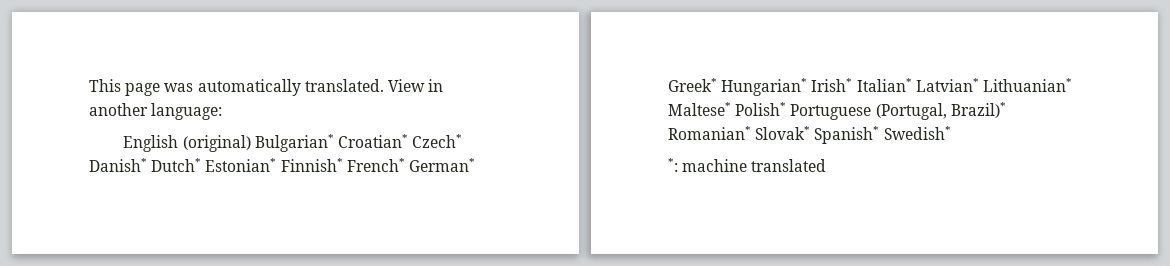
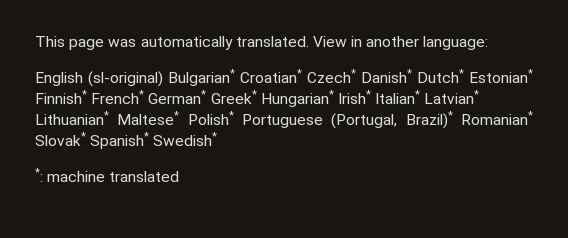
[182,135,251,152] (original) -> [88,71,163,87] (sl-original)

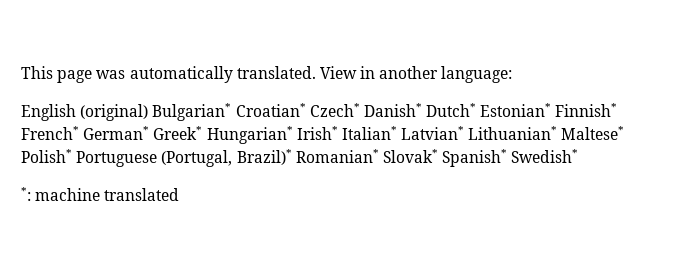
[88,71,163,87] (sl-original) -> [80,104,149,121] (original)

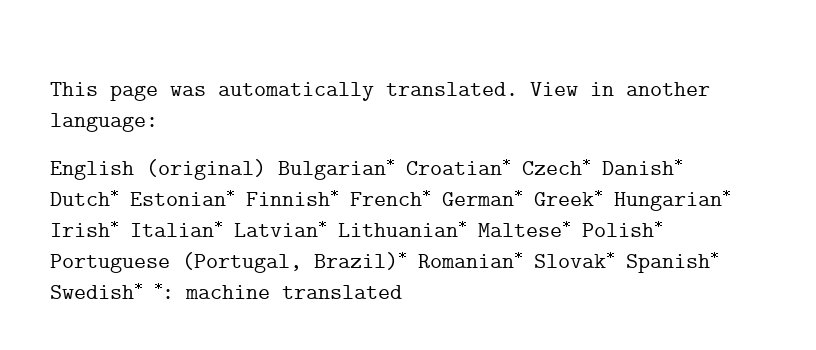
(579, 156) // -> (142, 289) none

